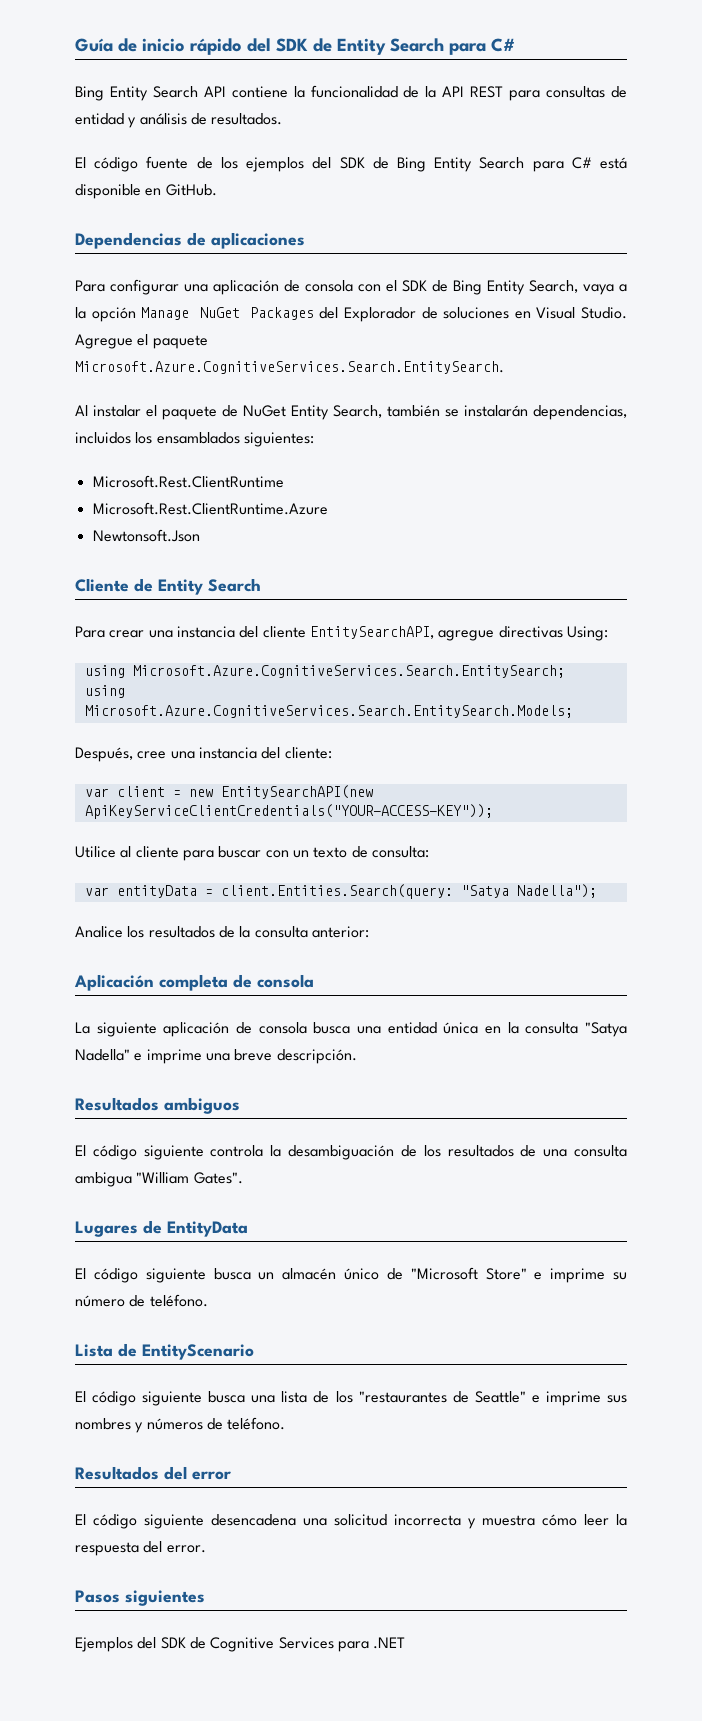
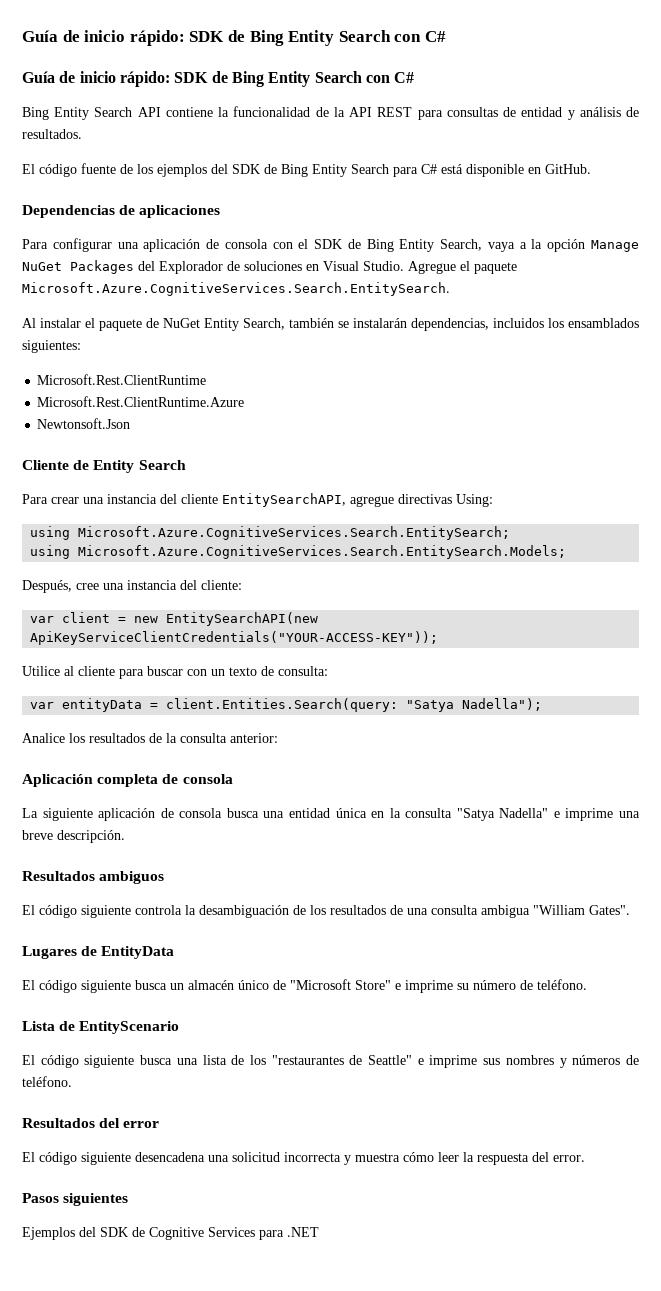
[75,38,486,55] Guía de inicio rápido del SDK de Entity Search para -> [22,30,446,46] [22,71,390,87] Guía de inicio rápido: SDK de Bing Entity Search con C# // Guía de inicio rápido: SDK de Bing Entity Search con

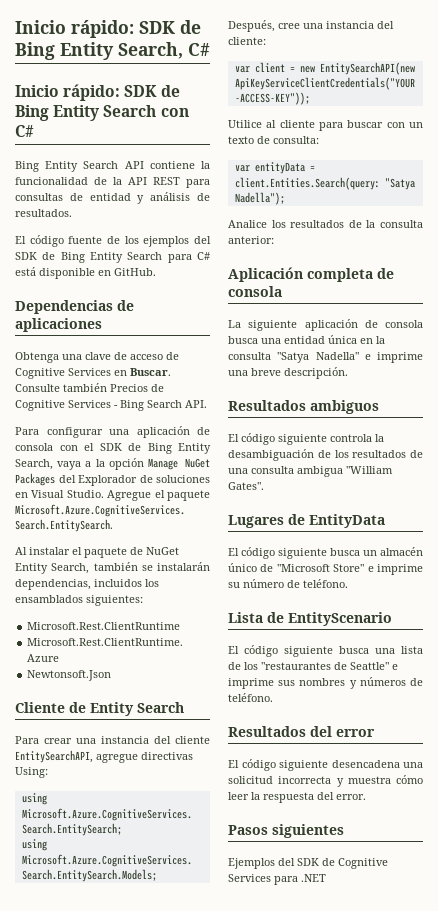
[22,30,446,46] [22,71,116,83] Guía de inicio rápido: SDK de Bing Entity Search con C# // Guía de inicio -> [15,20,201,38] [15,42,210,60] [15,85,59,97] Inicio rápido: SDK de Bing Entity Search, C# // Inicio
(221, 211) none -> [15,352,179,363] [15,368,171,379] [15,383,164,392] [15,400,207,411] // Obtenga una clave de acceso de Cognitive Services en Buscar. Consulte también Precios de Cognitive Services - Bing Search API.

